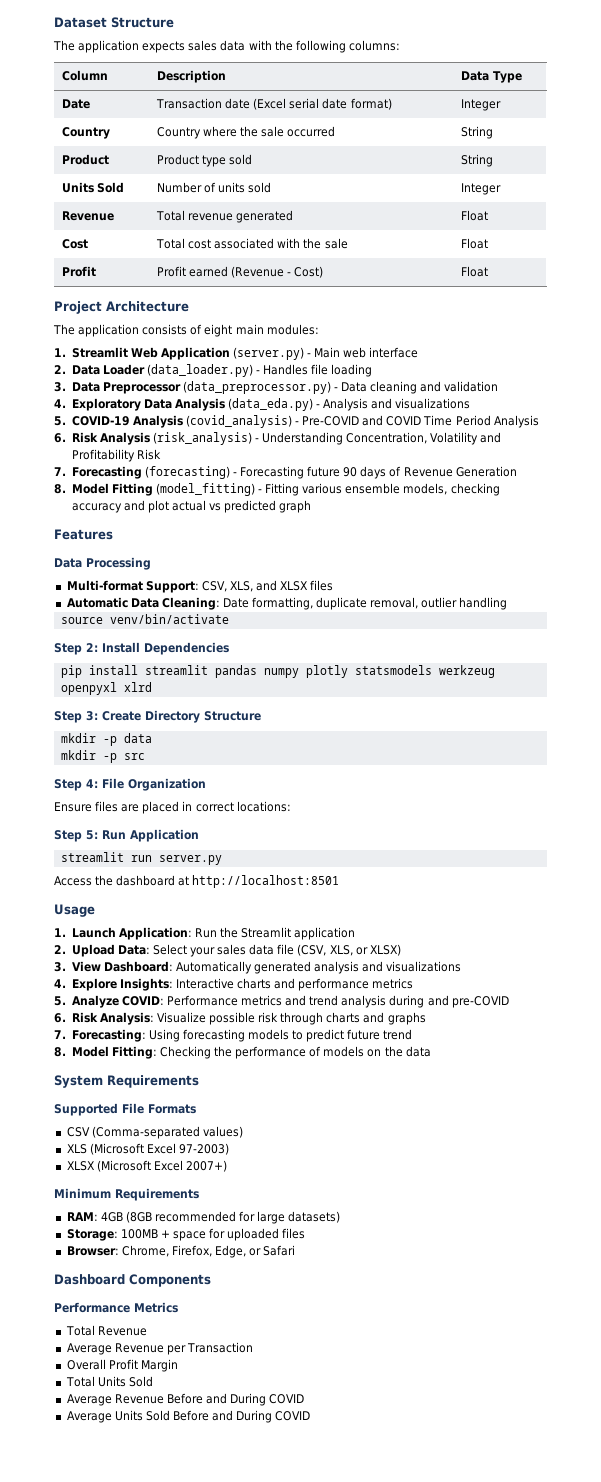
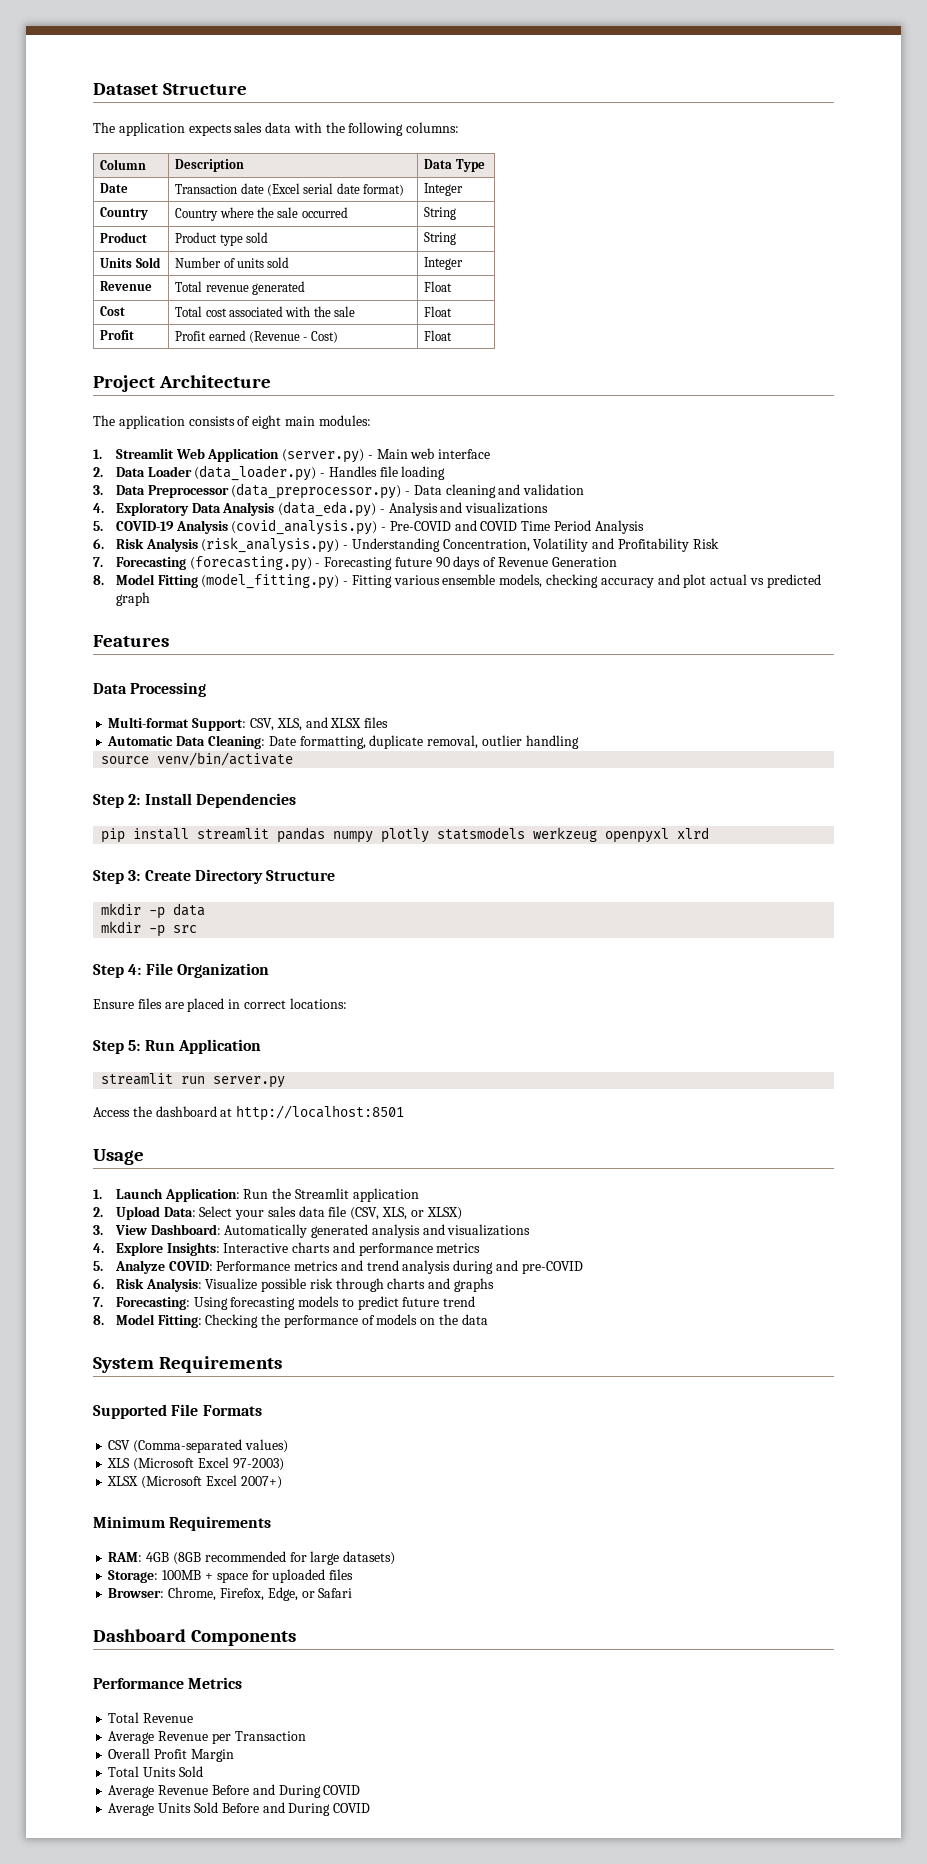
[185,415,292,428] (covid_analysis) -> [231,519,378,535] (covid_analysis.py)
[152,432,252,445] (risk_analysis) -> [201,537,340,553] (risk_analysis.py)
[144,466,230,479] (forecasting) -> [189,556,312,571] (forecasting.py)
[155,483,255,496] (model_fitting) -> [201,573,340,589] (model_fitting.py)

